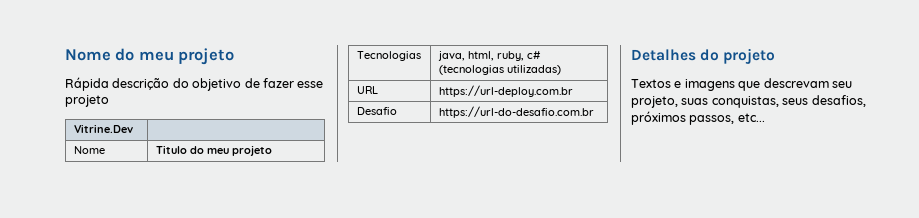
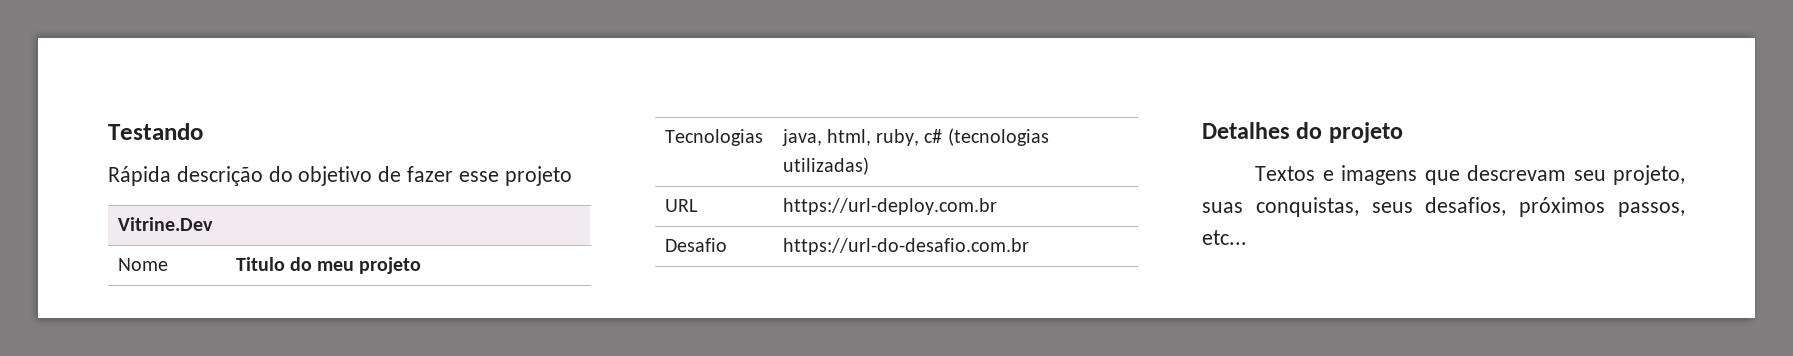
[65,48,235,65] Nome do meu projeto -> [108,123,203,140] Testando

